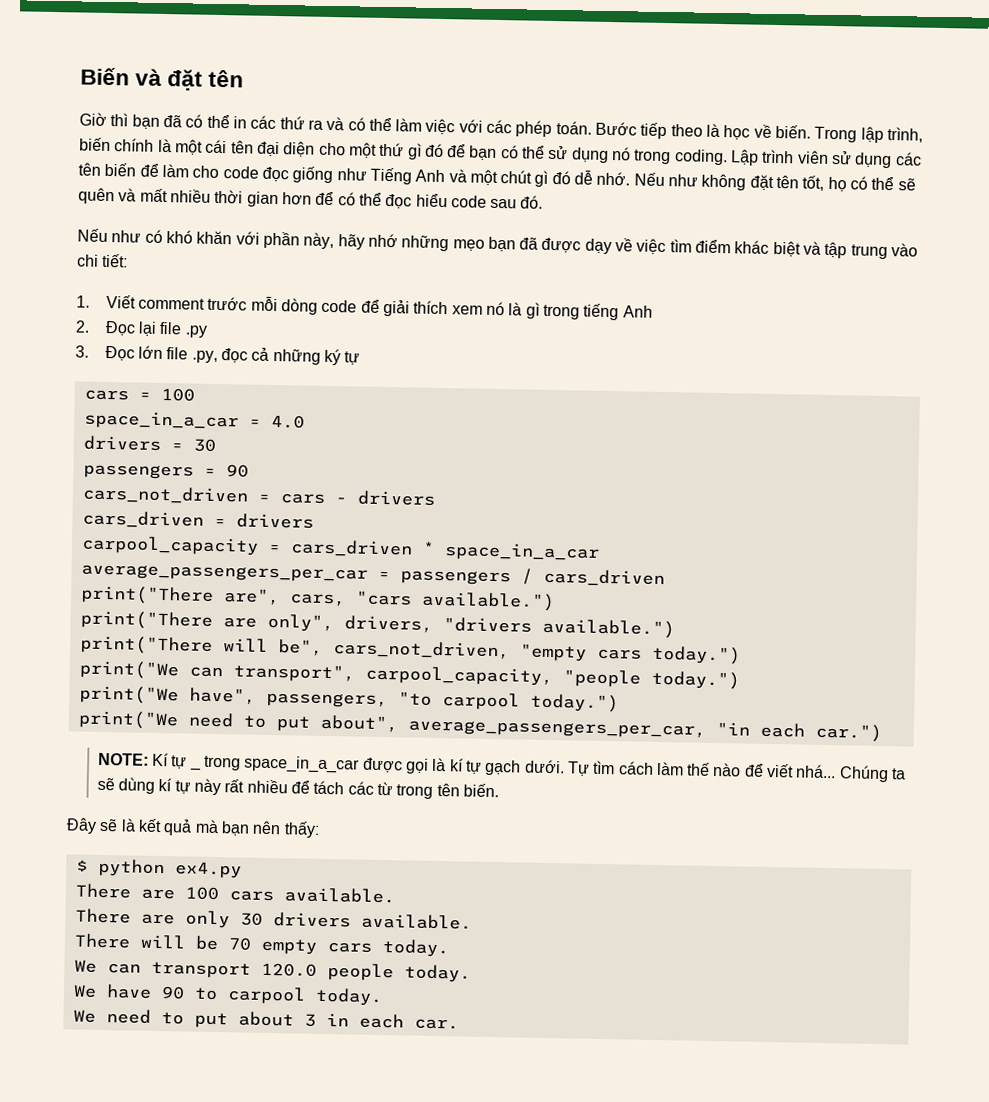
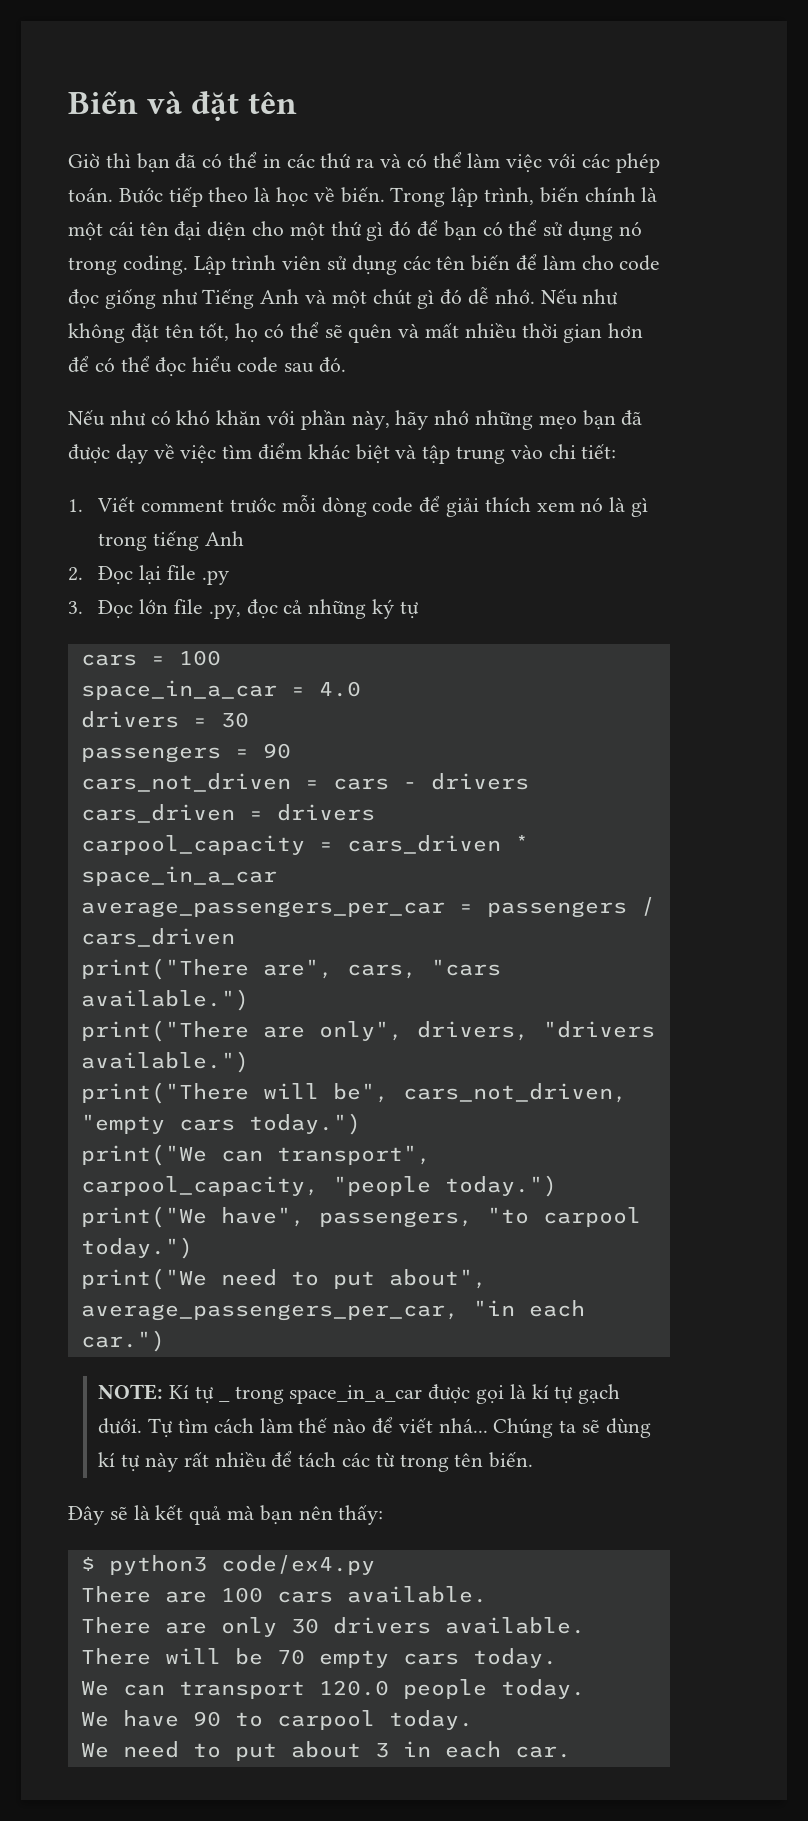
[97,858,242,879] python ex4.py -> [108,1555,375,1575] python3 code/ex4.py

